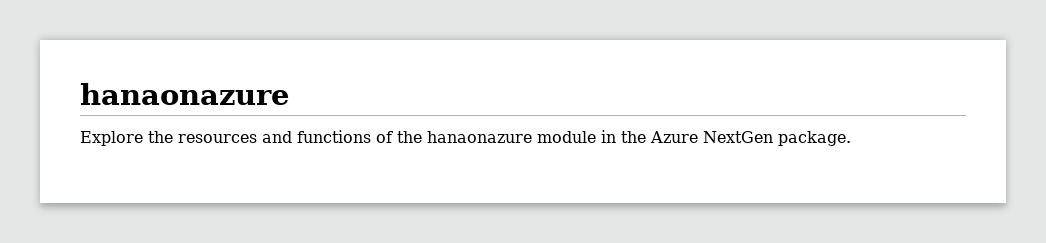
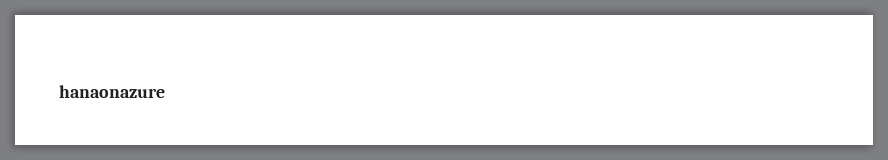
[80,83,289,105] [80,130,851,146] hanaonazure // Explore the resources and functions of the hanaonazure module in the Azure NextGen package. -> [59,85,165,98] hanaonazure

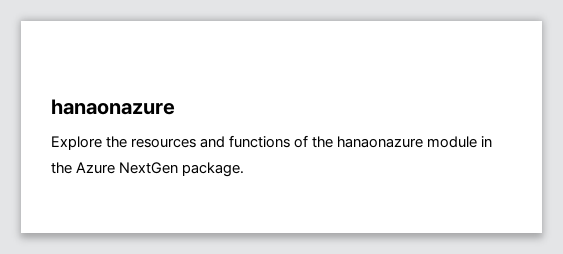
[59,85,165,98] hanaonazure -> [51,99,175,115] [51,135,493,150] [51,162,245,177] hanaonazure // Explore the resources and functions of the hanaonazure module in the Azure NextGen package.

